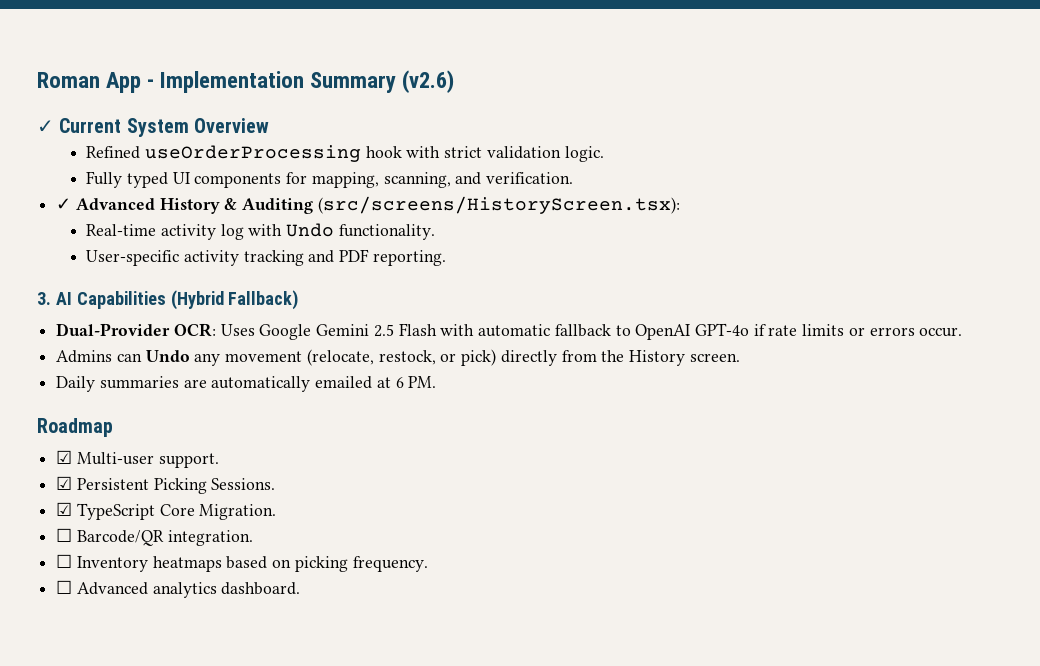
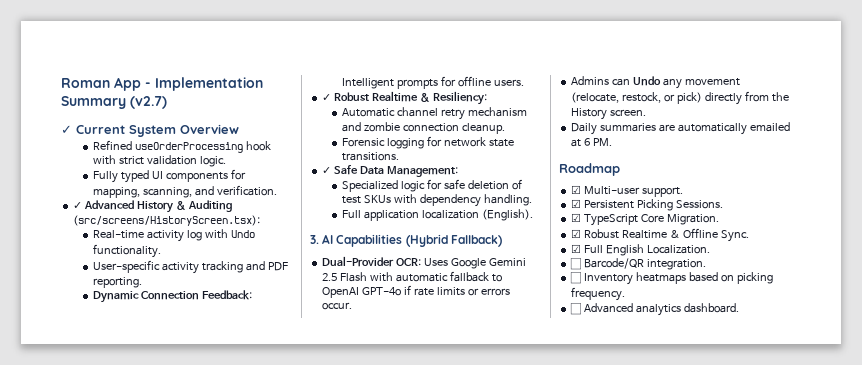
[402,70,455,93] (v2.6) -> [130,96,167,109] (v2.7)
(446, 258) none -> [92,290,252,303] [341,76,524,89] [322,91,487,105] [341,107,527,120] [341,122,505,134] [341,136,514,149] [341,152,399,161] [322,165,459,177] [341,179,522,192] [341,194,532,207] [341,209,533,221] // Dynamic Connection Feedback: Intelligent prompts for offline users. // ✓ Robust Realtime & Resiliency: // Automatic channel retry mechanism and zombie connection cleanup. // Forensic logging for network state transitions. // ✓ Safe Data Management: // Specialized logic for safe deletion of test SKUs with dependency handling. // Full application localization (English).
(277, 512) none -> [571,228,749,242] [571,244,711,256] // ☑ Robust Realtime & Offline Sync. // ☑ Full English Localization.

